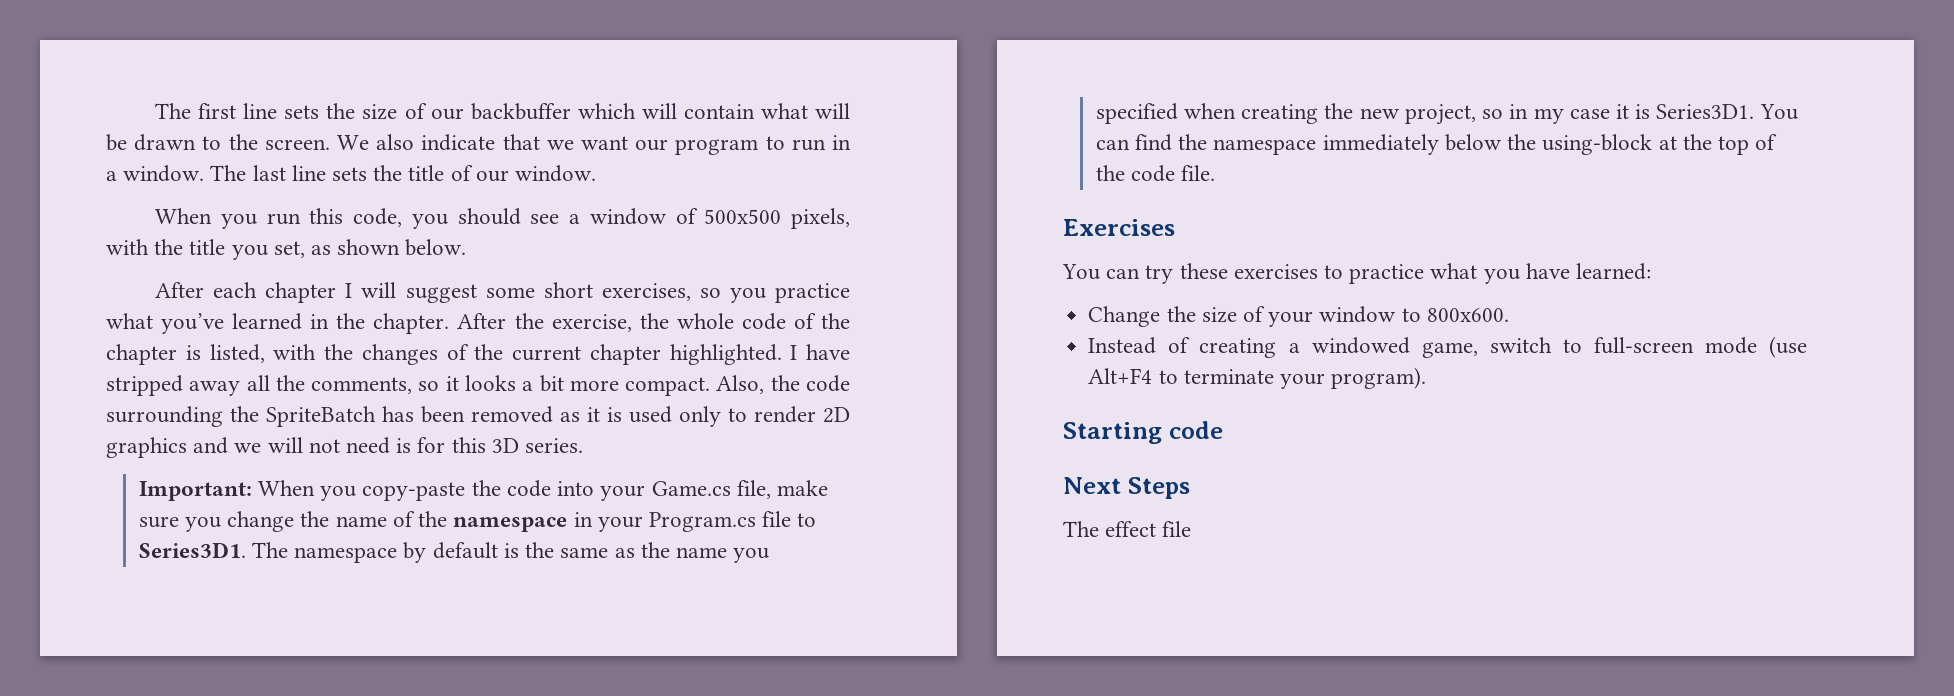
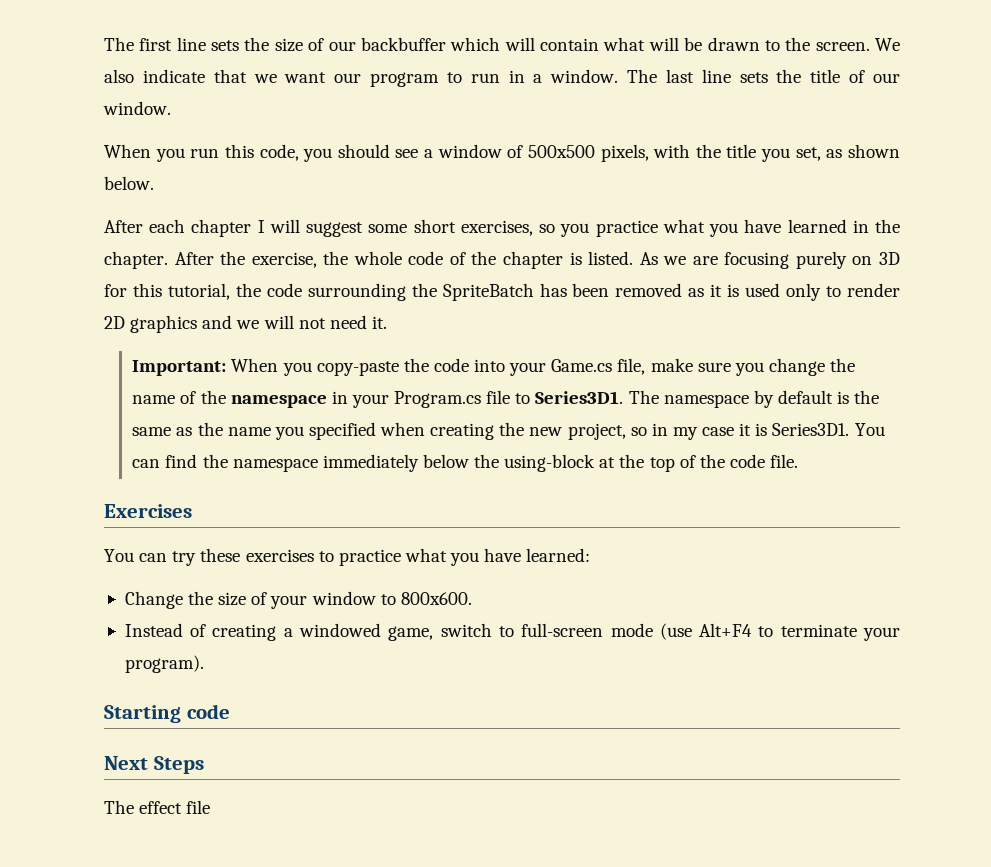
[161,313,225,334] you’ve -> [709,219,782,237] you have
[209,344,850,365] [106,375,765,396] listed, with the changes of the current chapter highlighted. I have stripped away all the comments, so it looks a bit more compact. Also, -> [588,251,900,269] [104,283,230,300] listed. As we are focusing purely on 3D for this tutorial,
[396,437,584,453] is for this 3D series. -> [371,316,387,329] it.

